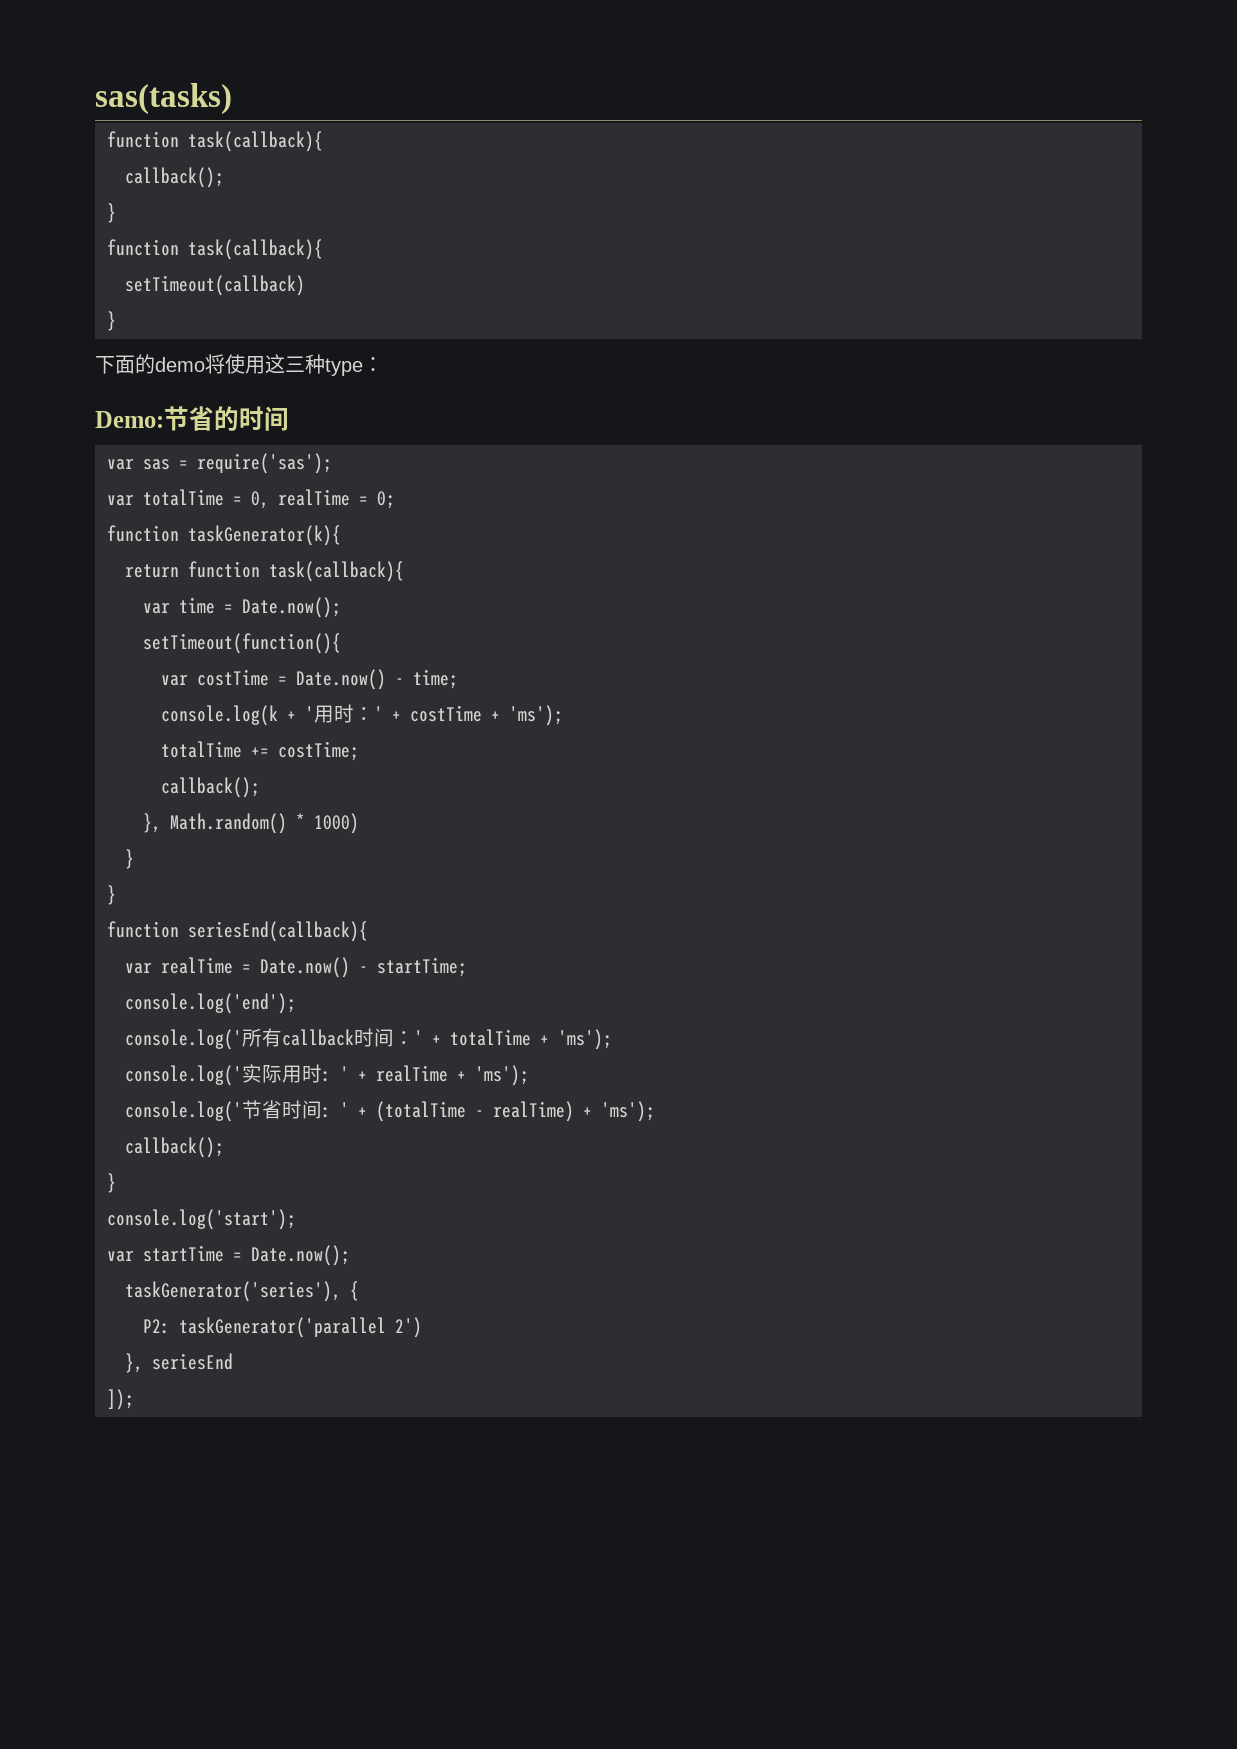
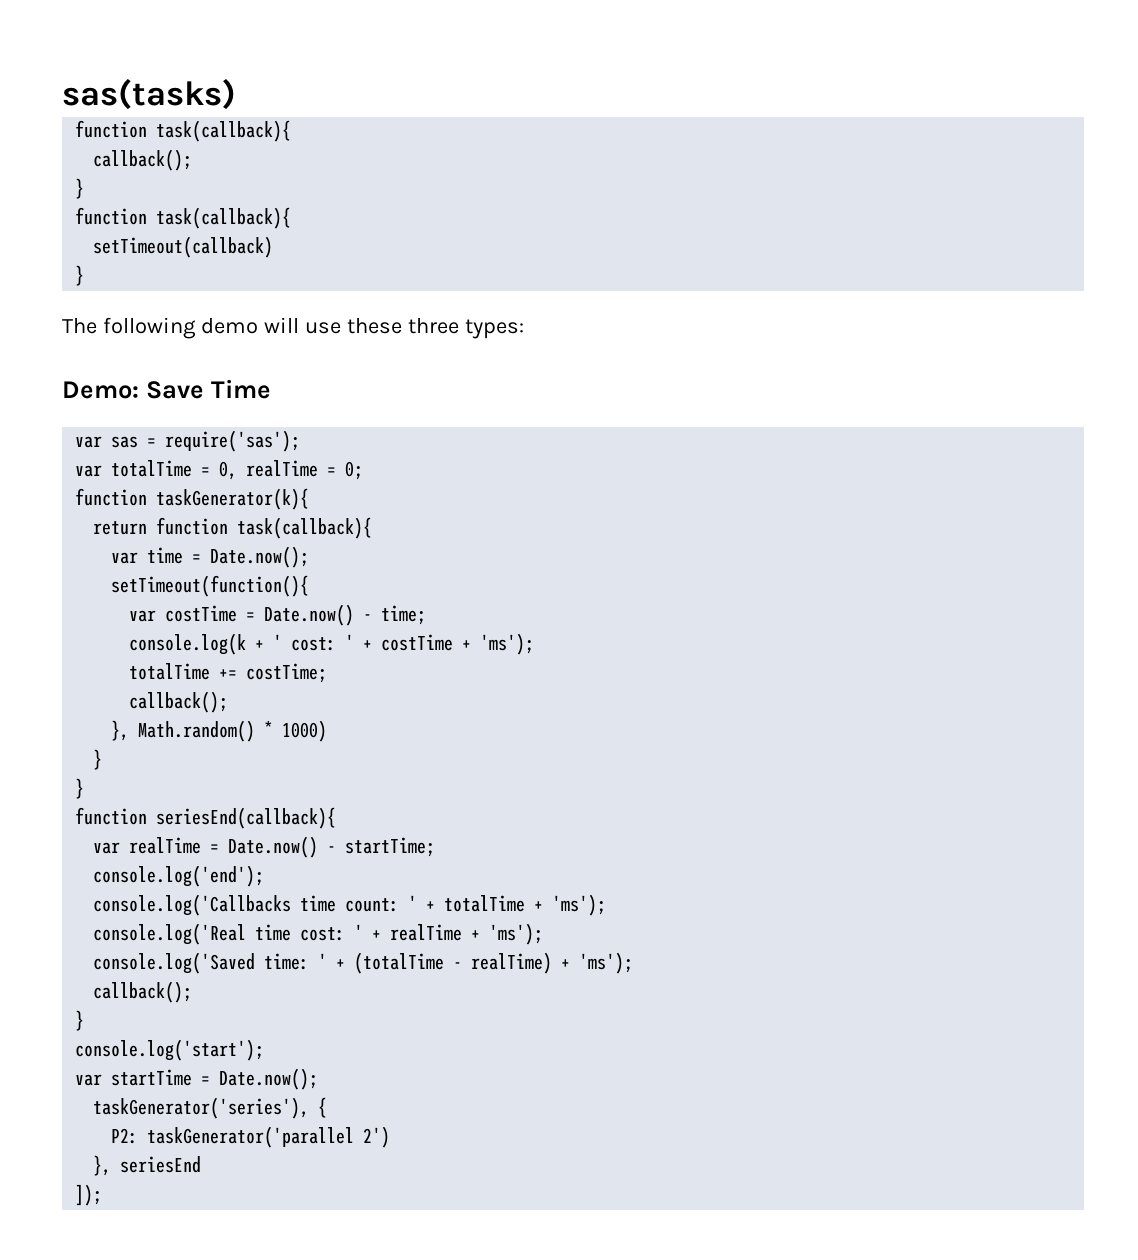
[95,354,383,376] 下面的demo将使用这三种type： -> [62,317,524,339] The following demo will use these three types:
[164,406,289,431] 节省的时间 -> [145,379,271,399] Save Time
[314,704,374,723] 用时： -> [291,637,337,651] cost:
[125,1028,414,1050] console.log('所有callback时间： -> [93,894,400,916] console.log('Callbacks time count:
[125,1064,331,1086] console.log('实际用时: -> [93,923,346,945] console.log('Real time cost:
[125,1100,331,1122] console.log('节省时间: -> [93,952,310,974] console.log('Saved time:

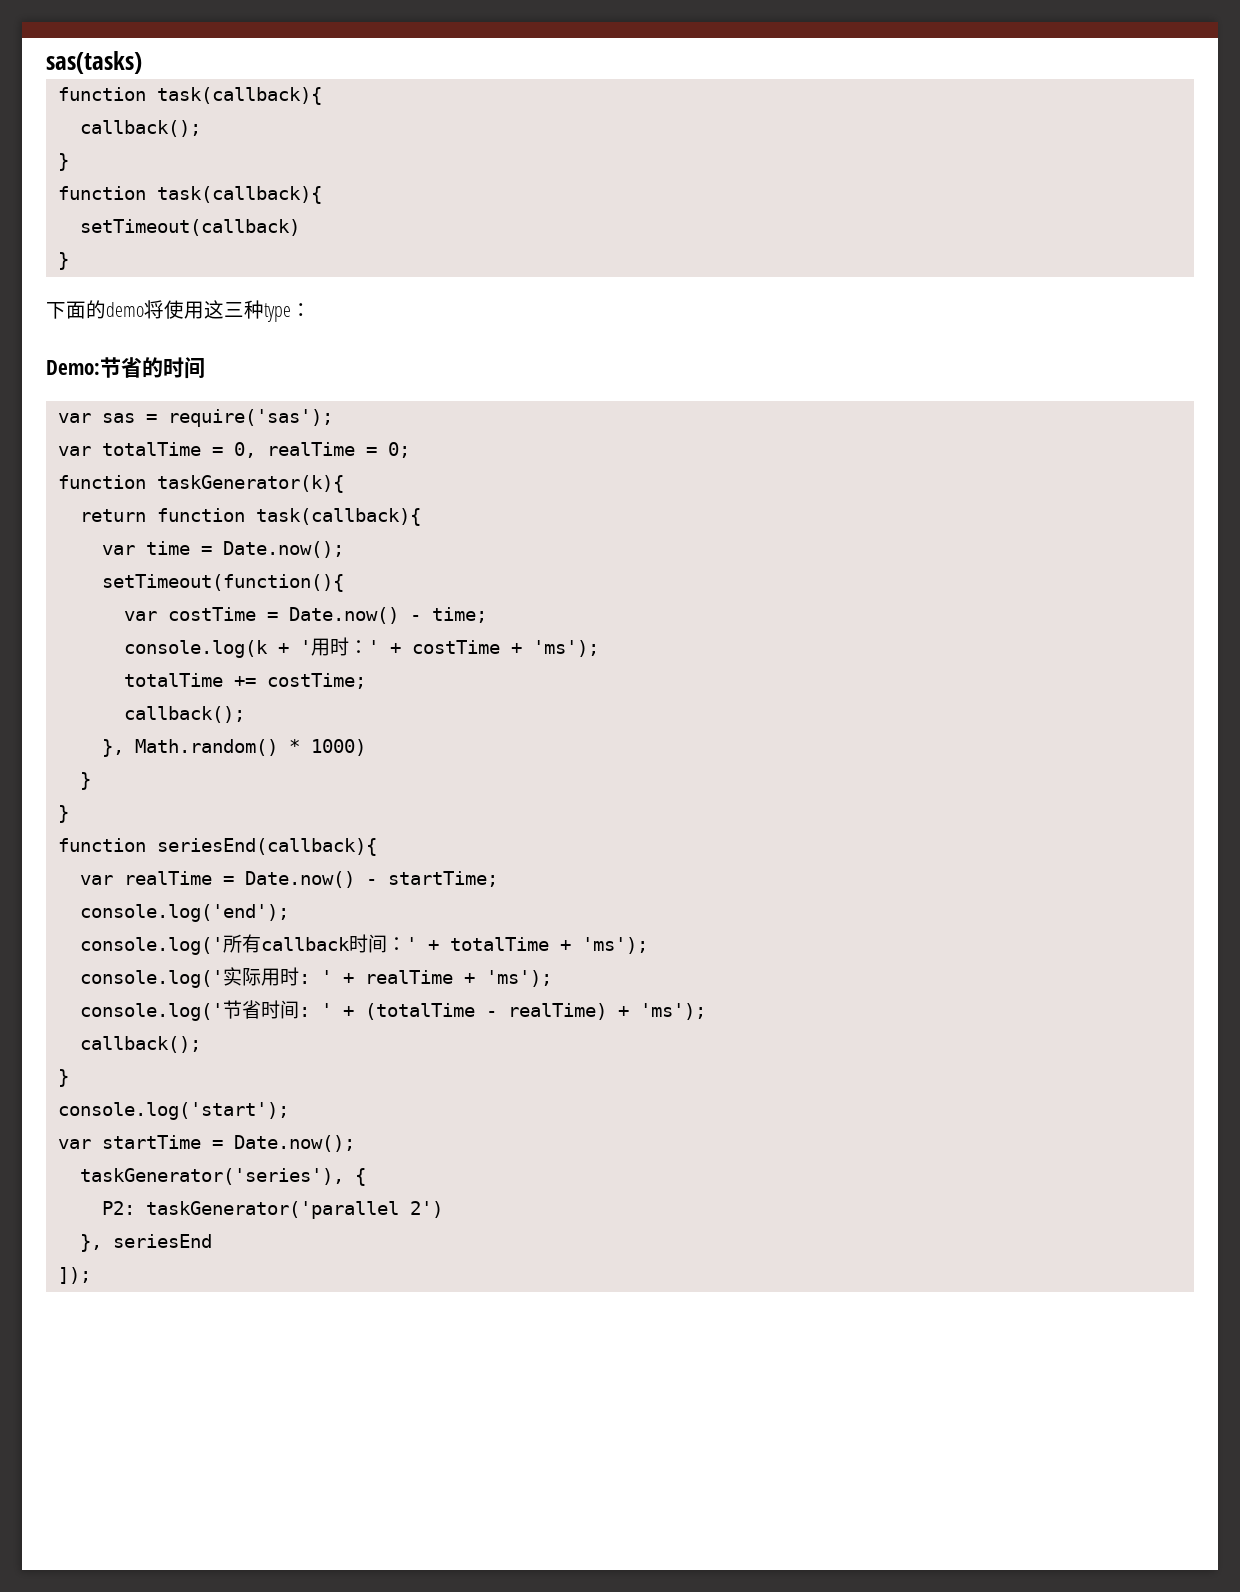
[62,317,524,339] The following demo will use these three types: -> [46,300,311,322] 下面的demo将使用这三种type：
[145,379,271,399] Save Time -> [100,357,205,379] 节省的时间
[291,637,337,651] cost: -> [310,637,368,656] 用时：
[93,894,400,916] console.log('Callbacks time count: -> [79,934,406,955] console.log('所有callback时间：
[93,923,346,945] console.log('Real time cost: -> [79,967,310,988] console.log('实际用时:
[93,952,310,974] console.log('Saved time: -> [79,1000,310,1021] console.log('节省时间:

